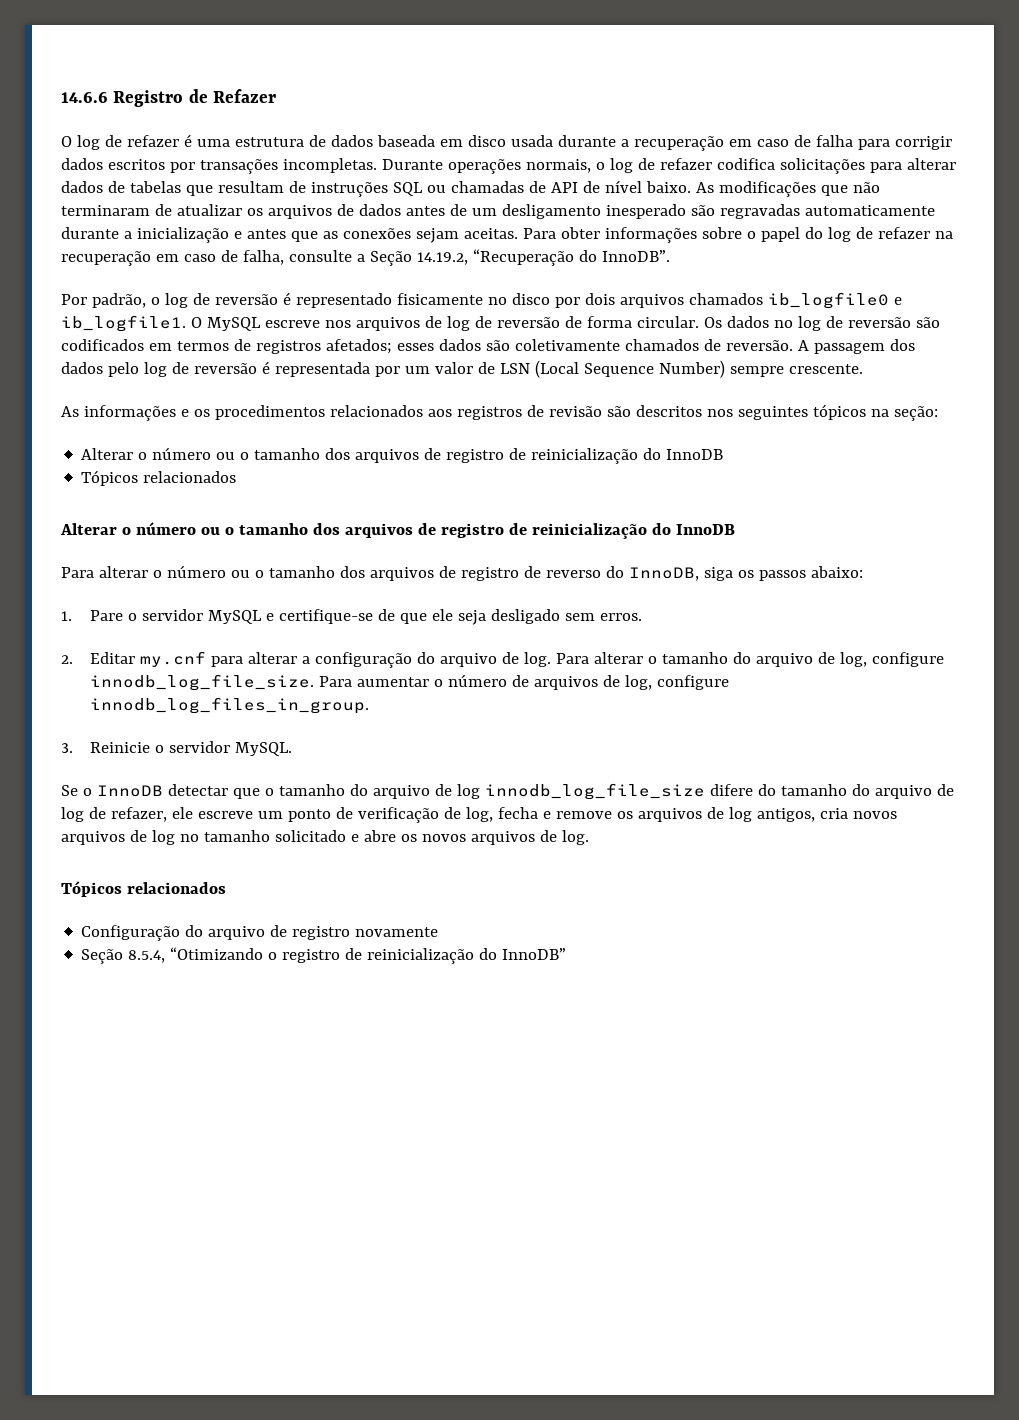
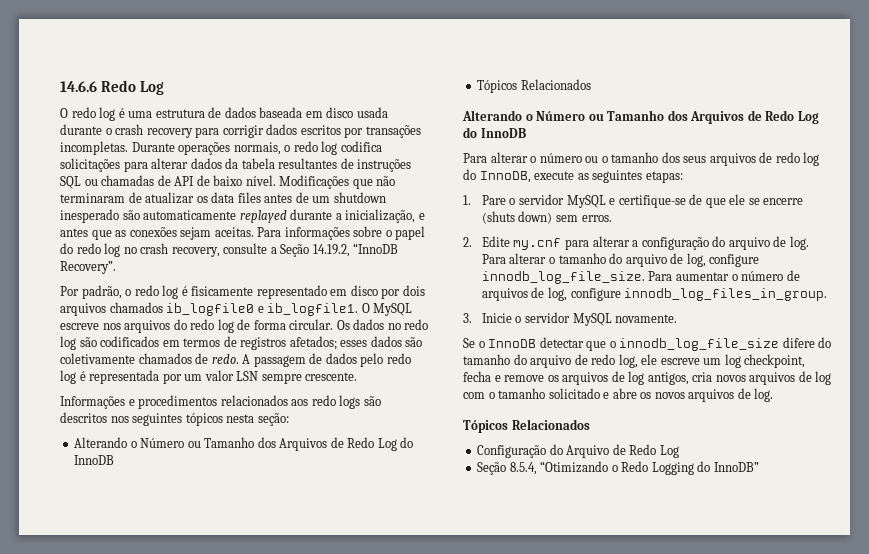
[113,89,277,107] [61,135,179,150] Registro de Refazer // O log de refazer -> [100,80,164,95] [60,107,116,121] Redo Log // O redo log
[620,135,853,151] a recuperação em caso de falha -> [105,124,193,138] o crash recovery
[609,158,712,173] log de refazer -> [293,141,338,155] redo log
[107,181,284,196] de tabelas que resultam -> [225,158,338,169] da tabela resultantes
[604,180,816,197] nível baixo. As modificações -> [213,175,350,189] baixo nível. Modificações
[267,204,401,219] arquivos de dados -> [211,192,261,203] data files
[501,204,601,219] desligamento -> [333,192,386,203] shutdown
[719,204,935,219] [61,227,229,243] regravadas automaticamente durante a inicialização -> [143,209,416,223] automaticamente replayed durante a inicialização,
[560,227,600,239] obter -> (282, 232) none
[827,227,953,242] [61,250,284,266] log de refazer na recuperação em caso de falha, -> [76,243,220,257] redo log no crash recovery,
[472,249,670,266] “Recuperação do InnoDB”. -> [353,243,399,254] [60,261,116,274] “InnoDB Recovery”.
[164,292,507,308] log de reversão é representado fisicamente no -> [134,285,348,299] redo log é fisicamente representado em
[424,316,560,331] de log de reversão -> [173,319,234,333] do redo log
[797,316,911,331] log de reversão -> [404,319,429,330] [60,336,76,350] redo log
[725,340,793,351] reversão. -> [211,354,239,364] redo.
[889,339,915,351] dos -> [309,353,323,364] de
[143,362,257,377] log de reversão -> [386,353,411,364] [60,370,76,384] redo log
[477,360,863,378] [61,405,602,421] de LSN (Local Sequence Number) sempre crescente. // As informações e os procedimentos relacionados aos registros de revisão -> [236,371,358,384] [60,395,361,409] LSN sempre crescente. // Informações e procedimentos relacionados aos redo logs
[870,409,889,417] na -> [226,414,255,423] nesta
[81,447,724,464] [81,470,237,486] [60,522,647,539] Alterar o número ou o tamanho dos arquivos de registro de reinicialização do InnoDB // Tópicos relacionados // Alterar o número ou o tamanho dos arquivos de registro de reinicialização -> [74,437,414,451] [74,455,115,465] [477,79,591,93] [462,110,819,124] Alterando o Número ou Tamanho dos Arquivos de Redo Log do InnoDB // Tópicos Relacionados // Alterando o Número ou Tamanho dos Arquivos de Redo Log
[369,566,863,581] arquivos de registro de reverso do InnoDB, siga os passos abaixo: -> [683,152,820,166] [463,169,683,183] seus arquivos de redo log do InnoDB, execute as seguintes etapas:
[457,609,560,625] seja desligado -> [748,198,804,205] [481,211,553,224] se encerre (shuts down)
[89,652,135,664] Editar -> [481,236,510,247] Edite
[89,741,292,756] Reinicie o servidor MySQL. -> [481,312,678,326] Inicie o servidor MySQL novamente.
[278,784,480,799] tamanho do arquivo de log -> (616, 344) none
[61,807,493,823] log de refazer, ele escreve um ponto de verificação de log, -> [591,354,806,368] redo log, ele escreve um log checkpoint,
[179,834,199,842] no -> [463,392,495,399] com o
[126,882,226,894] relacionados -> [511,419,590,430] Relacionados
[208,925,439,940] arquivo de registro novamente -> [566,444,679,458] Arquivo de Redo Log
[282,948,475,964] registro de reinicialização -> [621,461,694,475] Redo Logging

